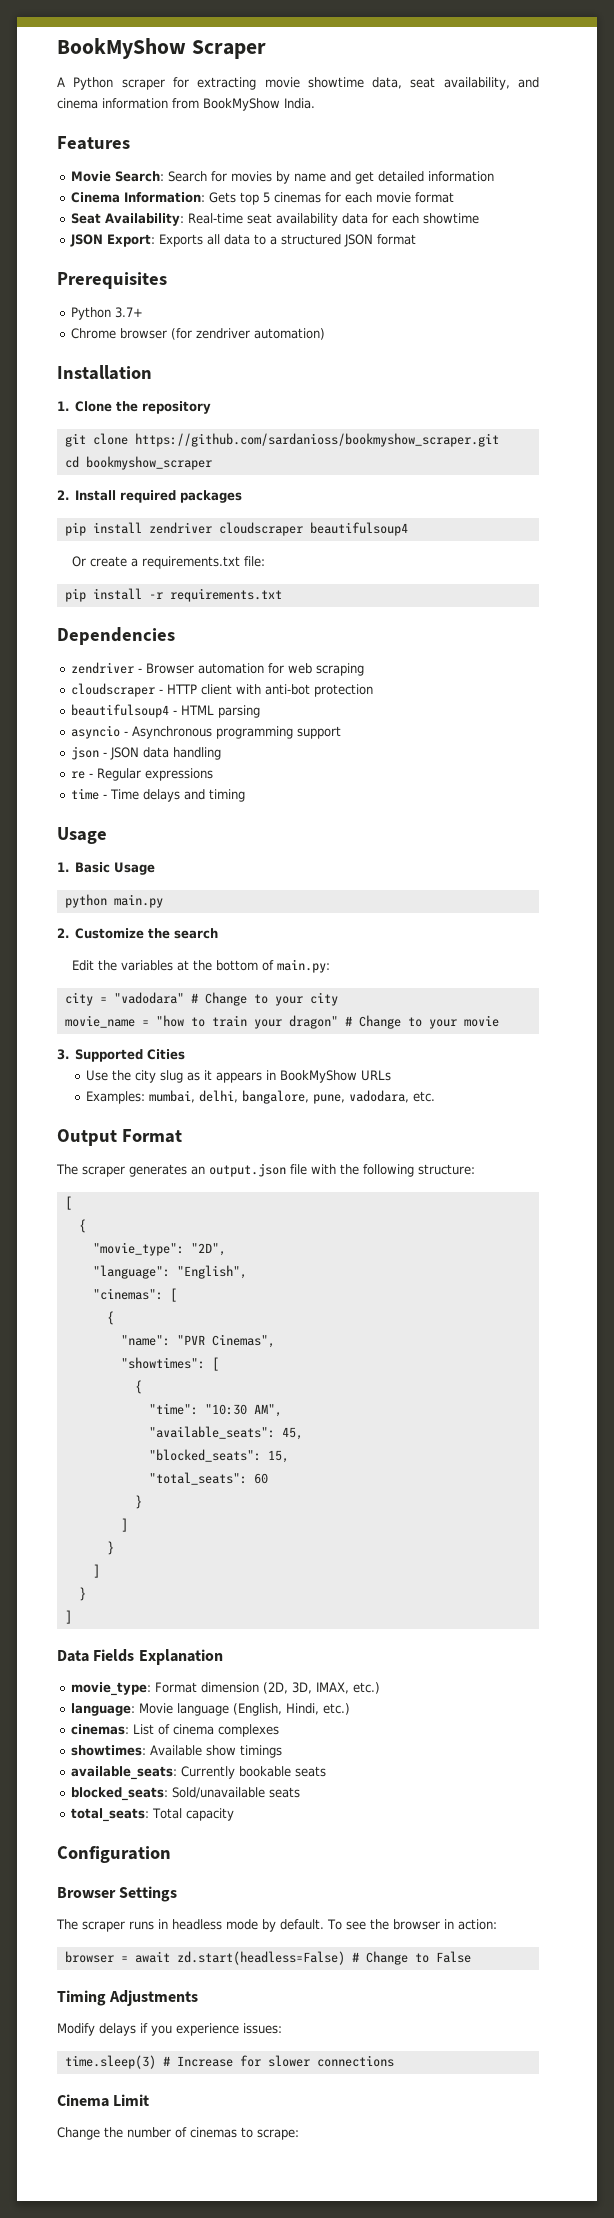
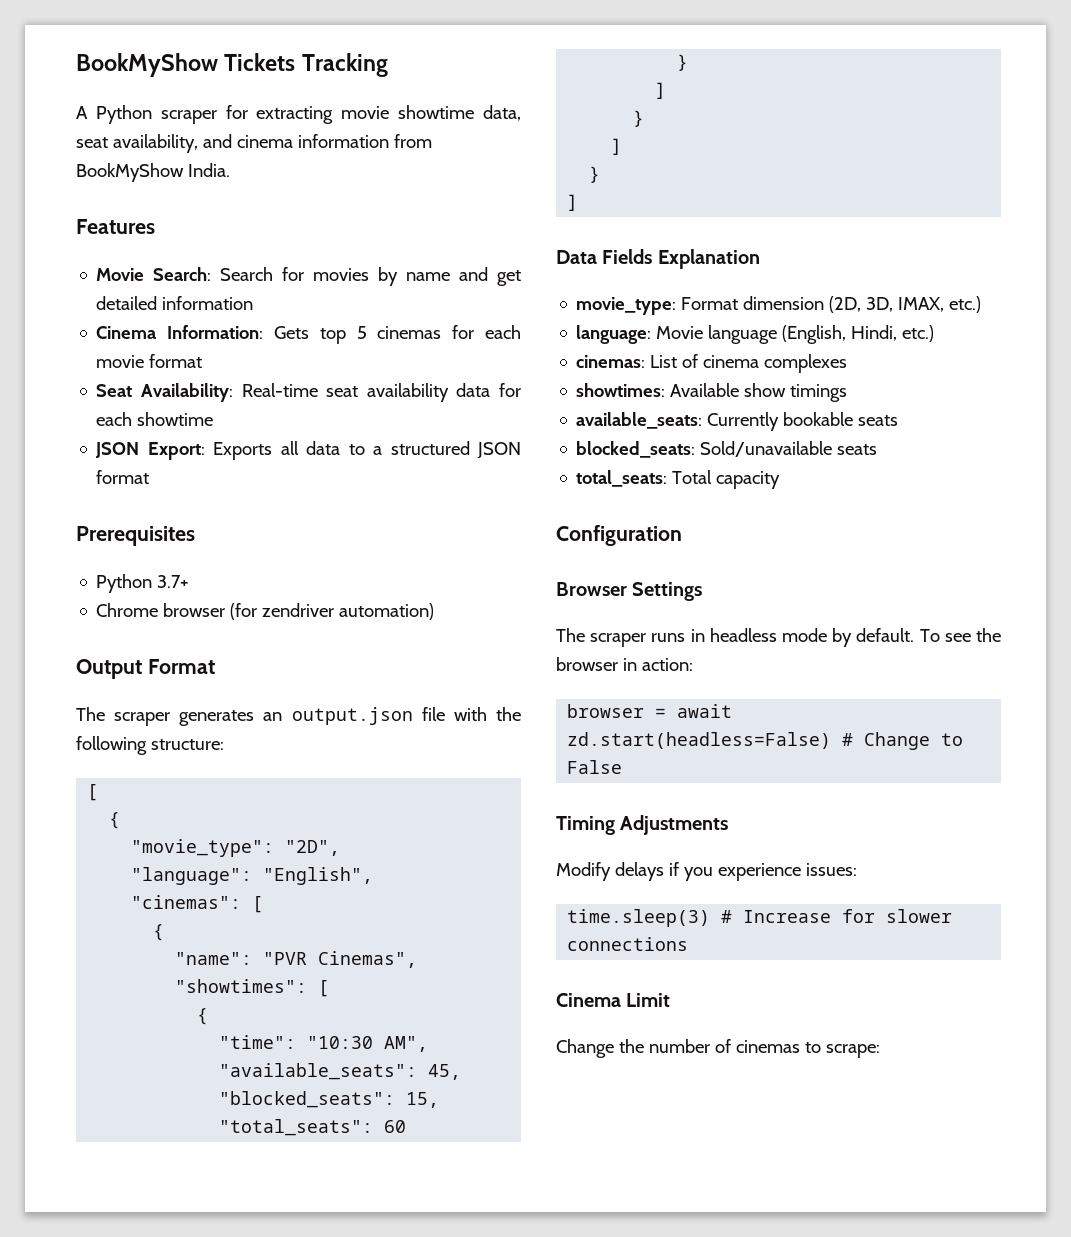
[57,38,266,59] BookMyShow Scraper -> [76,53,388,77] BookMyShow Tickets Tracking
[57,365,152,380] [57,401,212,414] [64,433,499,447] [64,456,212,470] [57,490,243,503] [64,522,408,536] [72,556,266,569] [64,588,282,602] [57,627,175,645] [70,662,364,676] [70,683,373,697] [70,704,260,718] [70,725,341,739] [70,746,221,760] [70,768,213,781] [70,788,245,802] [57,827,107,844] [57,862,156,875] [64,894,163,908] [57,928,219,939] [72,959,331,973] [64,992,338,1006] [64,1015,499,1029] [57,1049,186,1062] [85,1070,391,1083] [85,1090,435,1104] // Installation // 1. Clone the repository // git clone https://github.com/sardanioss/bookmyshow_scraper.git // cd bookmyshow_scraper // 2. Install required packages // pip install zendriver cloudscraper beautifulsoup4 // Or create a requirements.txt file: // pip install -r requirements.txt // Dependencies // zendriver - Browser automation for web scraping // cloudscraper - HTTP client with anti-bot protection // beautifulsoup4 - HTML parsing // asyncio - Asynchronous programming support // json - JSON data handling // re - Regular expressions // time - Time delays and timing // Usage // 1. Basic Usage // python main.py // 2. Customize the search // Edit the variables at the bottom of main.py: // city = "vadodara" # Change to your city // movie_name = "how to train your dragon" # Change to your movie // 3. Supported Cities // Use the city slug as it appears in BookMyShow URLs // Examples: mumbai, delhi, bangalore, pune, vadodara, etc. -> (435, 611) none

